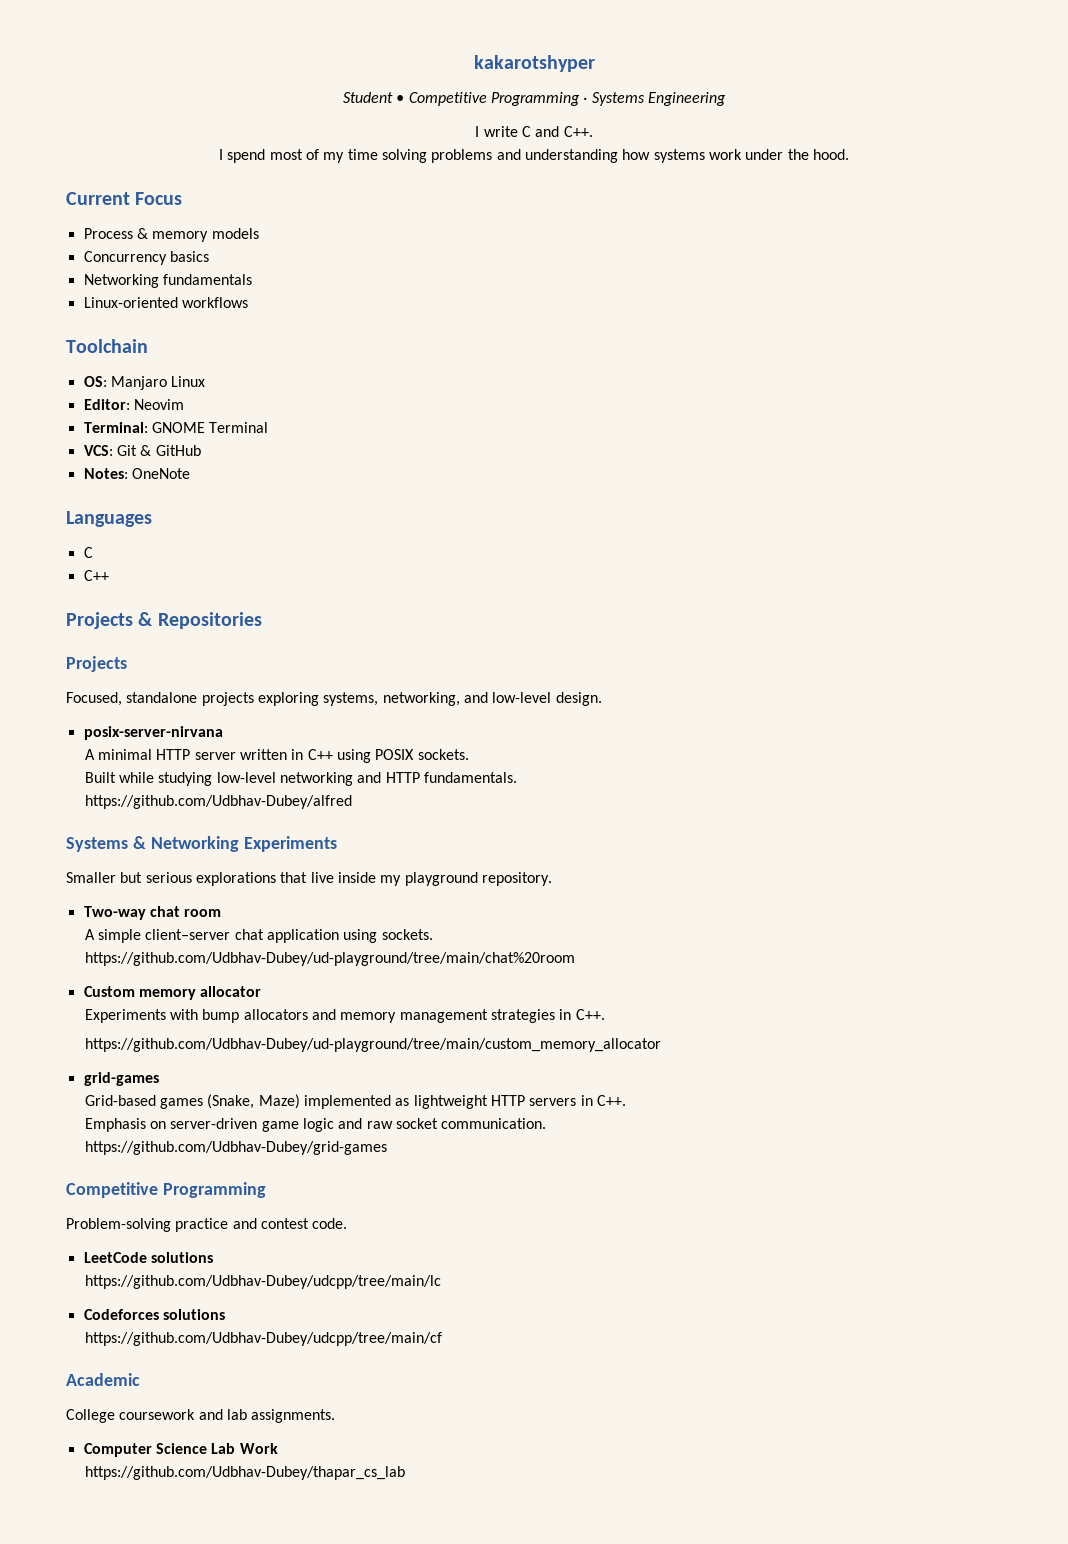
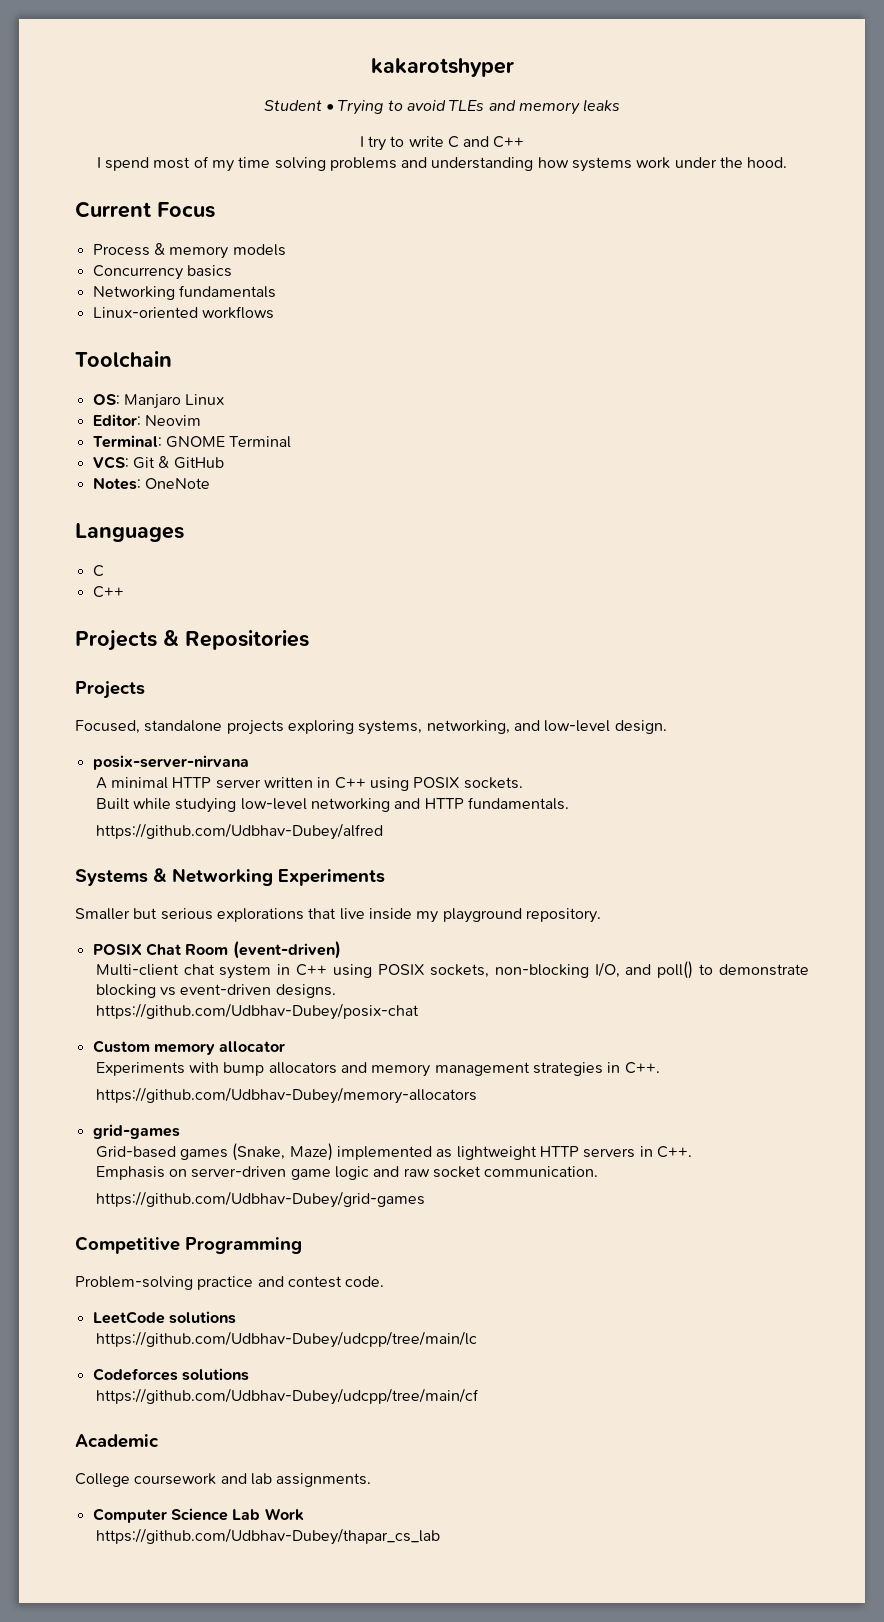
[408,92,726,106] [475,126,480,137] Competitive Programming · Systems Engineering // I -> [338,99,621,115] [359,136,405,151] Trying to avoid TLEs and memory leaks // I try to
[563,126,593,137] C++. -> [493,136,525,148] C++
[83,906,222,920] [84,929,433,943] [84,952,575,966] Two-way chat room // A simple client–server chat application using sockets. // https://github.com/Udbhav-Dubey/ud-playground/tree/main/chat%20room -> [92,941,341,959] [95,961,810,979] [95,984,336,998] [95,1003,419,1020] POSIX Chat Room (event-driven) // Multi-client chat system in C++ using POSIX sockets, non-blocking I/O, and poll() to demonstrate blocking vs event-driven designs. // https://github.com/Udbhav-Dubey/posix-chat
[84,1038,661,1052] https://github.com/Udbhav-Dubey/ud-playground/tree/main/custom_memory_allocator -> [95,1087,477,1104] https://github.com/Udbhav-Dubey/memory-allocators

